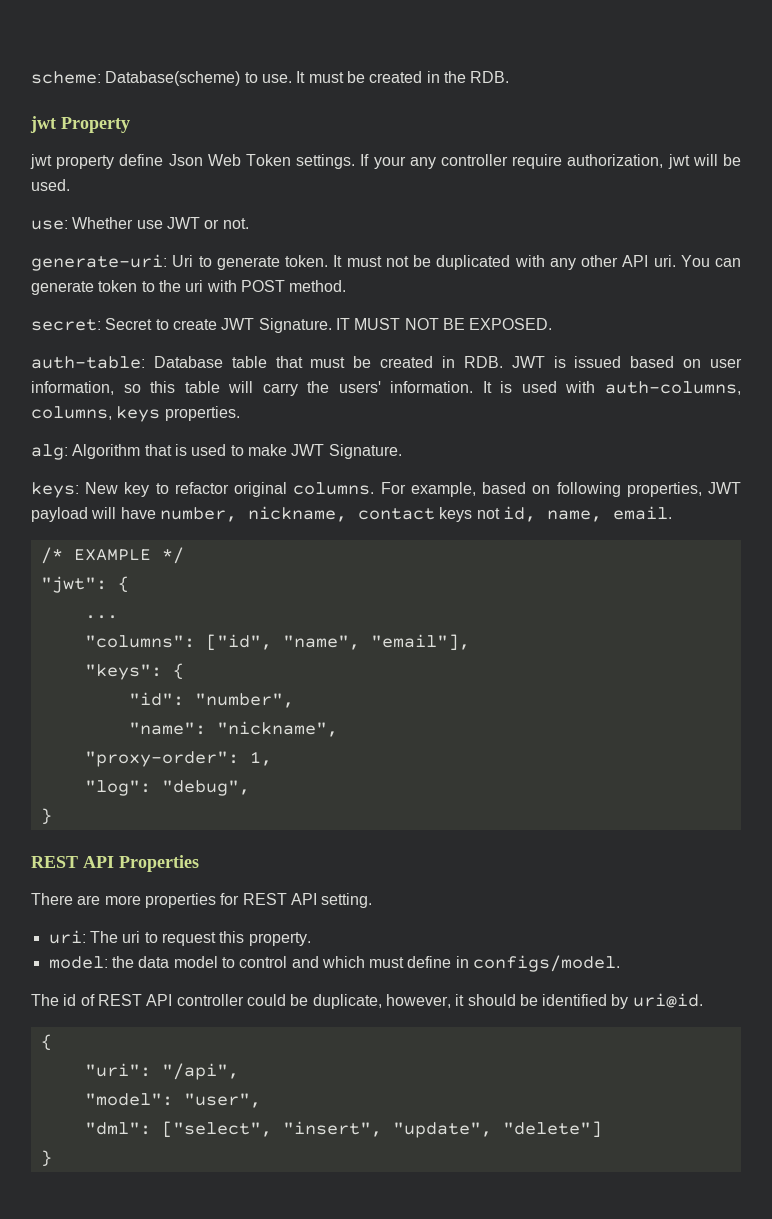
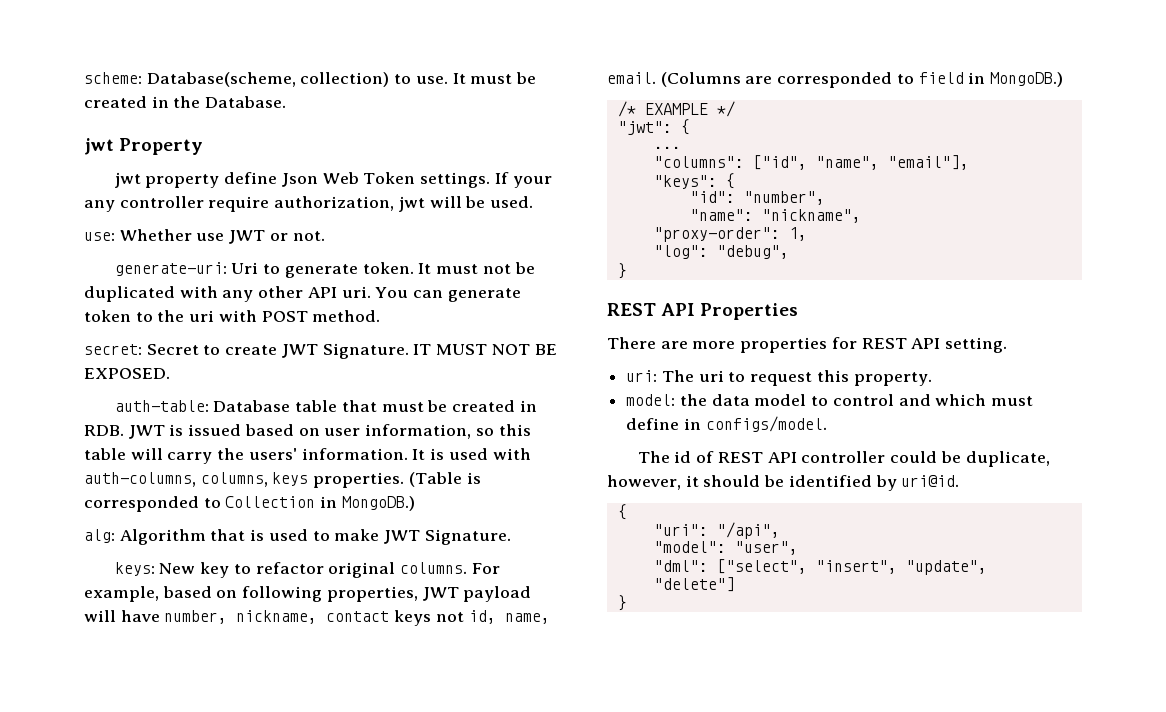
[105,71,241,86] Database(scheme) -> [146,72,390,87] Database(scheme, collection)
[470,71,510,83] RDB. -> [205,96,287,108] Database.
(240, 413) none -> [408,472,481,487] [84,496,415,512] (Table is corresponded to Collection in MongoDB.)
(672, 513) none -> [660,72,1064,88] (Columns are corresponded to field in MongoDB.)

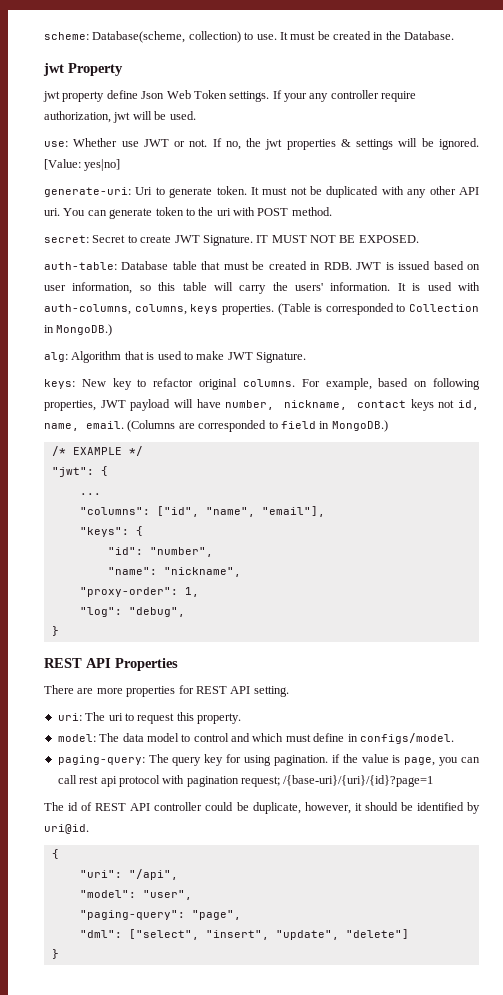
(325, 236) none -> [212,138,479,150] [44,159,121,171] If no, the jwt properties & settings will be ignored. [Value: yes|no]
[679,394,707,406] the -> [99,733,120,742] The
(827, 424) none -> [57,754,481,766] [57,775,434,787] // paging-query: The query key for using pagination. if the value is page, you can call rest api protocol with pagination request; /{base-uri}/{uri}/{id}?page=1
(798, 548) none -> [79,910,241,920] // "paging-query": "page",

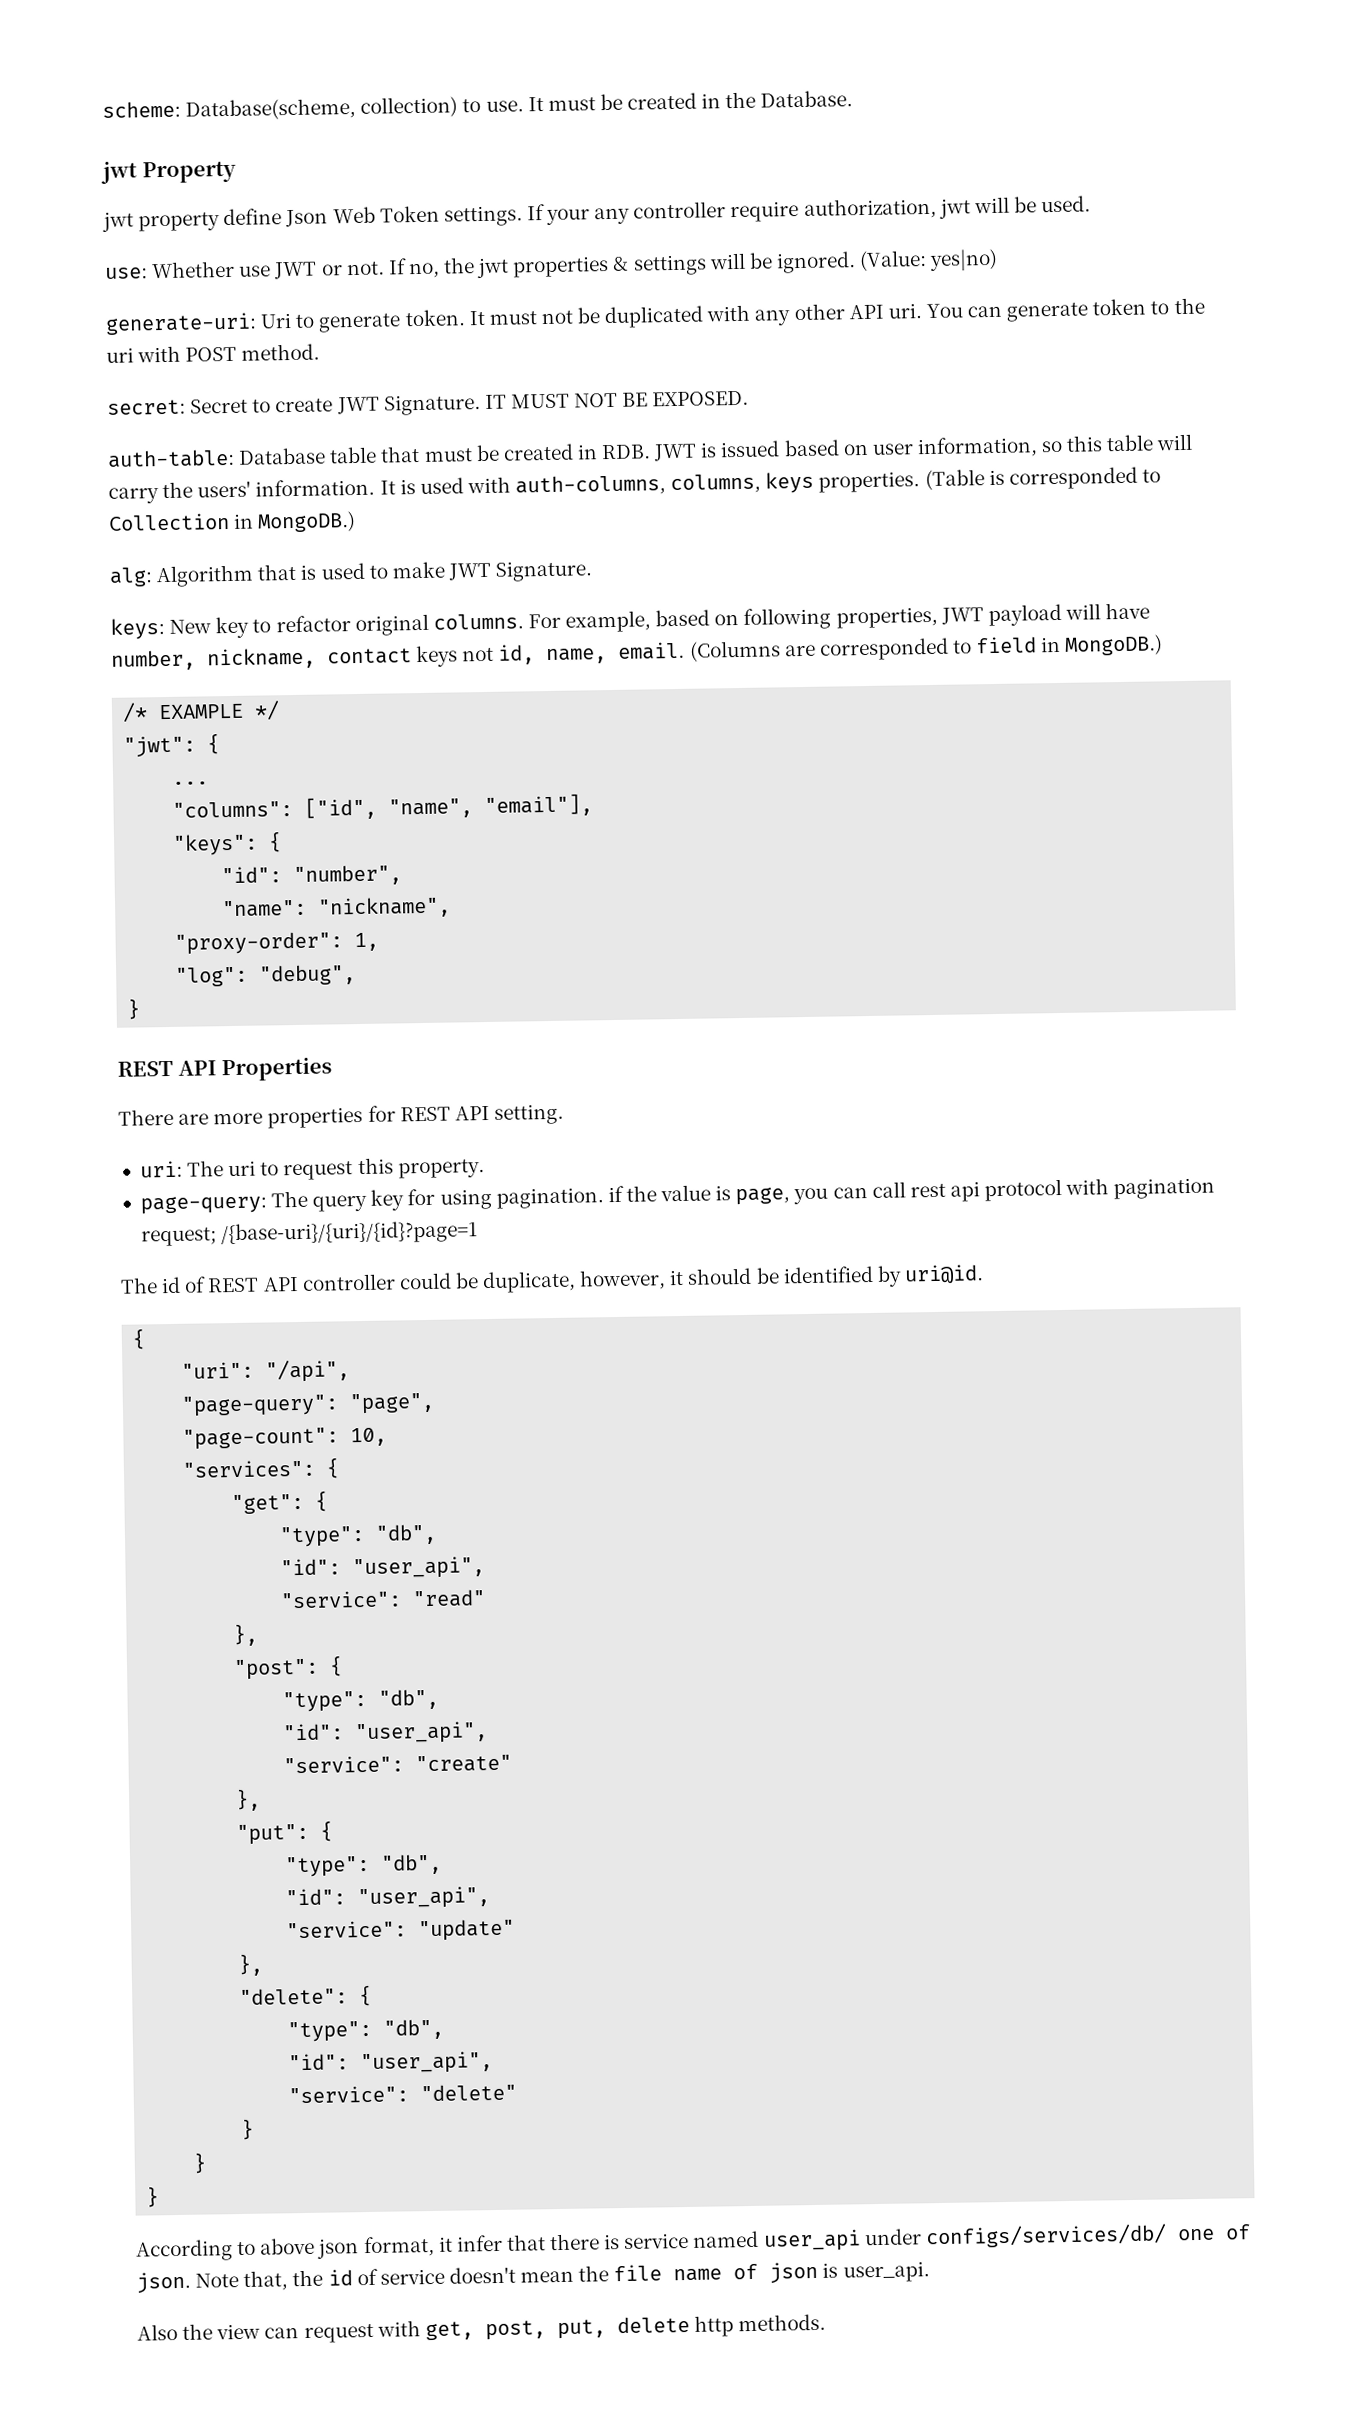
[44,159,121,171] [Value: yes|no] -> [859,248,999,272] (Value: yes|no)
[57,733,454,744] [57,755,145,765] model: The data model to control and which must define in configs/model. // paging-query: -> [139,1195,267,1215] page-query:
[79,890,192,900] [79,910,241,920] [79,929,409,940] [51,949,59,959] "model": "user", // "paging-query": "page", // "dml": ["select", "insert", "update", "delete"] // } -> [181,1392,436,1417] [182,1427,388,1450] [182,1457,341,1479] [231,1490,329,1515] [279,1523,438,1548] [280,1556,486,1580] [280,1589,487,1609] [233,1623,259,1647] [233,1655,344,1681] [282,1688,440,1713] [282,1721,489,1745] [283,1754,513,1774] [235,1788,262,1812] [236,1820,334,1846] [285,1853,443,1878] [285,1886,491,1910] [286,1918,516,1942] [238,1953,264,1977] [239,1984,373,2007] [287,2018,445,2043] [288,2051,494,2075] [288,2083,518,2104] [241,2118,255,2140] [193,2152,207,2174] [146,2186,160,2208] [136,2223,1251,2262] [136,2261,930,2294] [137,2313,827,2344] "page-query": "page", // "page-count": 10, // "services": { // "get": { // "type": "db", // "id": "user_api", // "service": "read" // }, // "post": { // "type": "db", // "id": "user_api", // "service": "create" // }, // "put": { // "type": "db", // "id": "user_api", // "service": "update" // }, // "delete": { // "type": "db", // "id": "user_api", // "service": "delete" // } // } // } // According to above json format, it infer that there is service named user_api under configs/services/db/ one of json. Note that, the id of service doesn't mean the file name of json is user_api. // Also the view can request with get, post, put, delete http methods.

